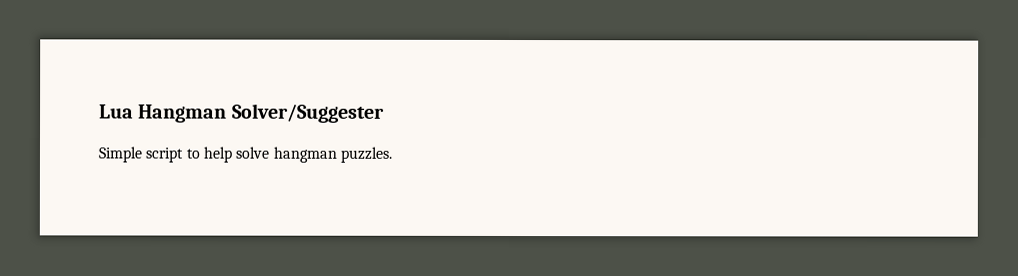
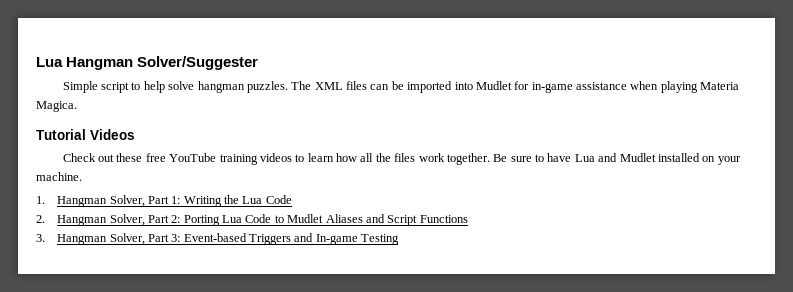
(392, 154) none -> [291,81,740,93] [36,101,77,112] [36,129,135,140] [62,153,741,165] [36,172,82,181] [36,195,292,207] [36,214,468,226] [36,233,400,245] The XML files can be imported into Mudlet for in-game assistance when playing Materia Magica. // Tutorial Videos // Check out these free YouTube training videos to learn how all the files work together. Be sure to have Lua and Mudlet installed on your machine. // 1. Hangman Solver, Part 1: Writing the Lua Code // 2. Hangman Solver, Part 2: Porting Lua Code to Mudlet Aliases and Script Functions // 3. Hangman Solver, Part 3: Event-based Triggers and In-game Testing

